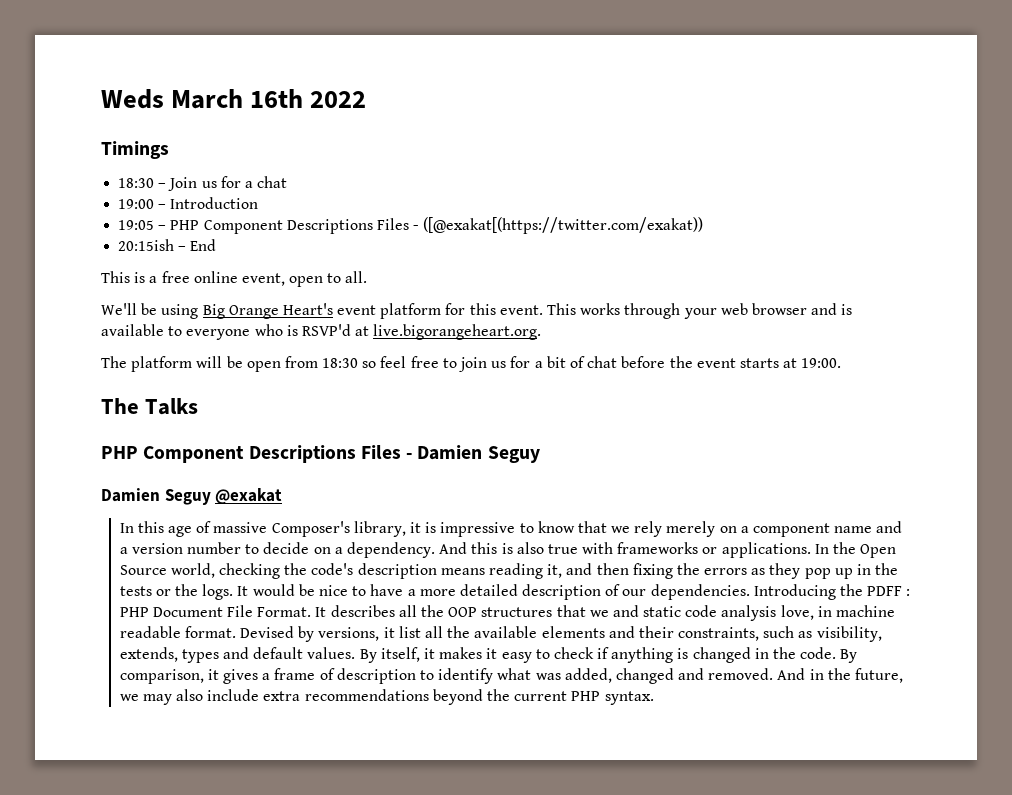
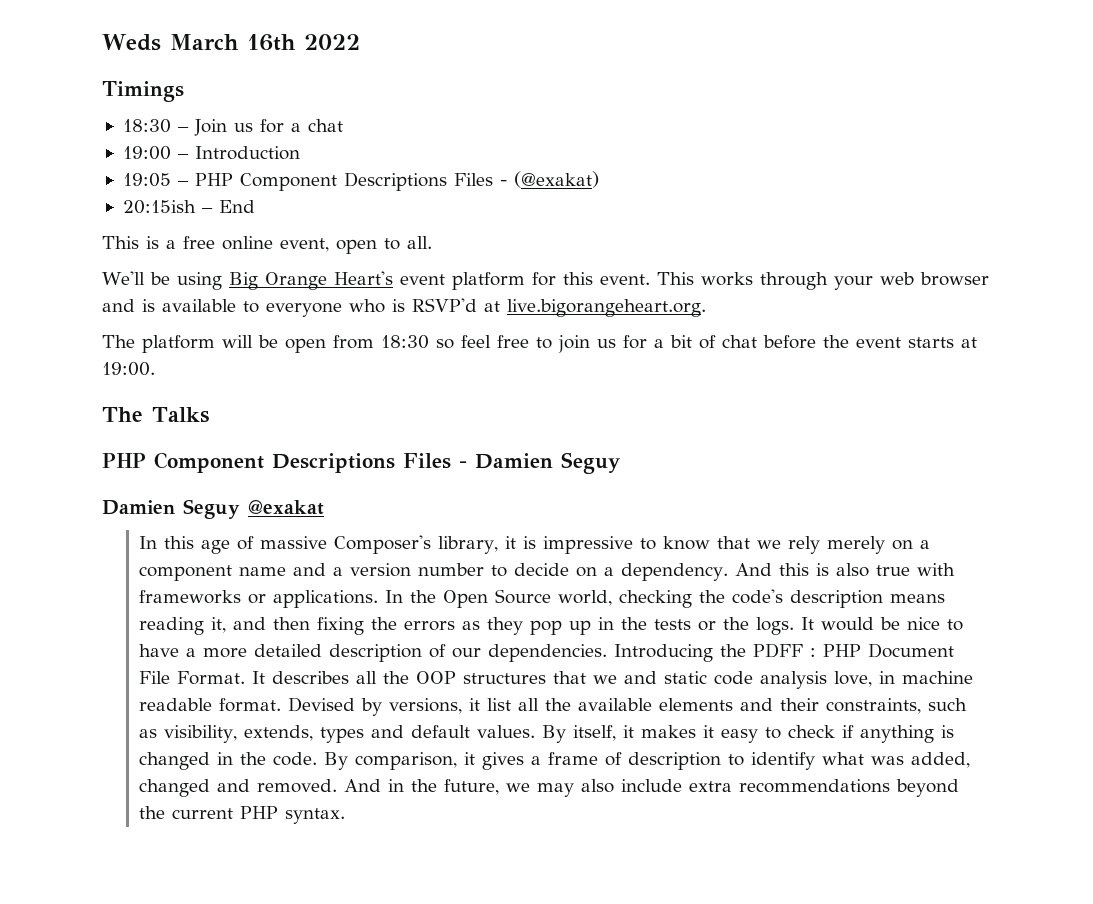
[423,217,704,234] ([@exakat[(https://twitter.com/exakat)) -> [513,171,599,188] (@exakat)

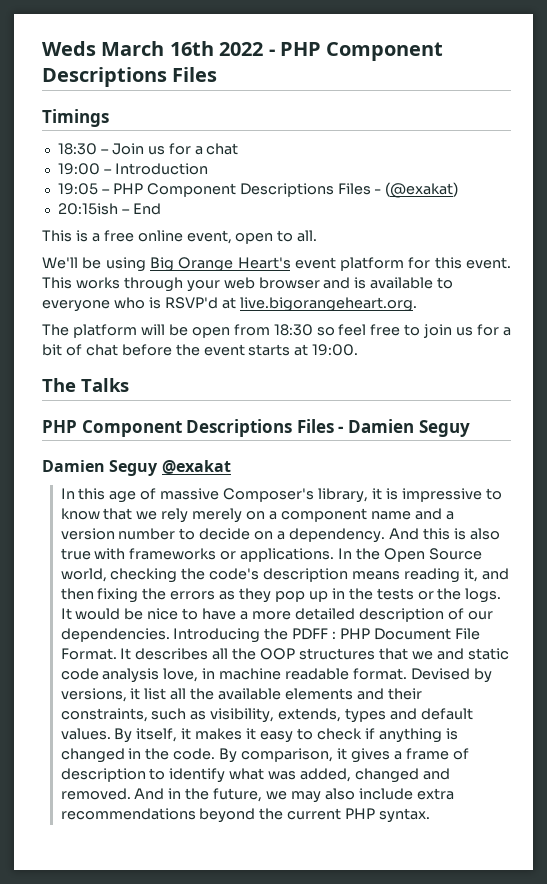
(360, 42) none -> [268,42,444,61] [42,67,218,87] - PHP Component Descriptions Files

